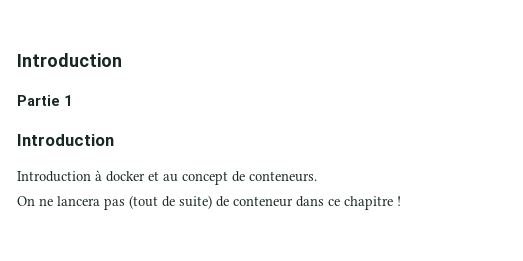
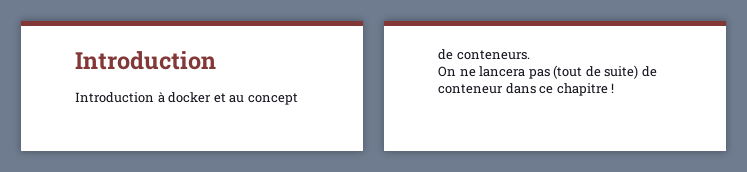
[17,53,122,67] [17,95,72,106] [17,134,114,146] Introduction // Partie 1 // Introduction -> [75,51,216,70] Introduction

